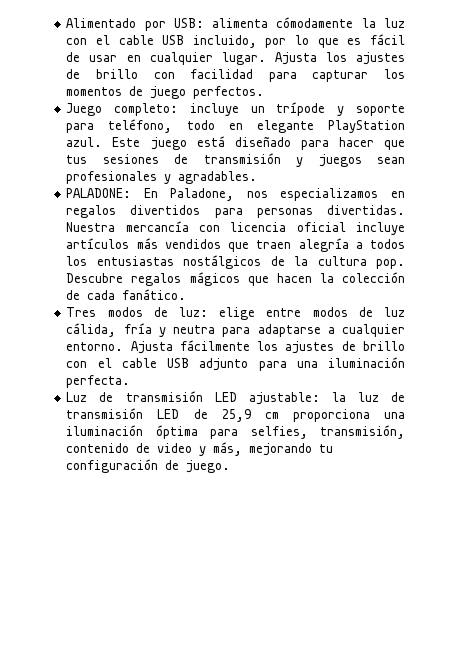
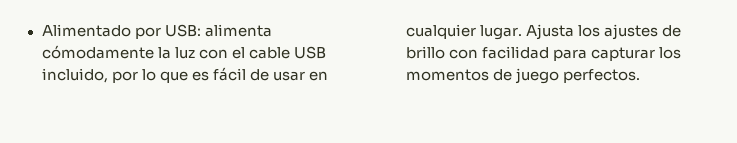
[66,102,405,116] [66,119,405,133] [66,136,405,150] [66,153,405,167] [66,171,258,184] [66,188,405,201] [66,205,405,218] [66,221,405,235] [66,238,405,252] [66,255,405,269] [66,272,405,286] [66,289,187,300] [66,307,405,320] [66,323,405,337] [66,340,405,354] [66,357,405,371] [66,375,131,388] [66,391,406,405] [66,408,405,422] [66,425,405,439] [66,442,334,456] [66,459,231,473] // Juego completo: incluye un trípode y soporte para teléfono, todo en elegante PlayStation azul. Este juego está diseñado para hacer que tus sesiones de transmisión y juegos sean profesionales y agradables. // PALADONE: En Paladone, nos especializamos en regalos divertidos para personas divertidas. Nuestra mercancía con licencia oficial incluye artículos más vendidos que traen alegría a todos los entusiastas nostálgicos de la cultura pop. Descubre regalos mágicos que hacen la colección de cada fanático. // Tres modos de luz: elige entre modos de luz cálida, fría y neutra para adaptarse a cualquier entorno. Ajusta fácilmente los ajustes de brillo con el cable USB adjunto para una iluminación perfecta. // Luz de transmisión LED ajustable: la luz de transmisión LED de 25,9 cm proporciona una iluminación óptima para selfies, transmisión, contenido de video y más, mejorando tu configuración de juego. -> (640, 76) none

